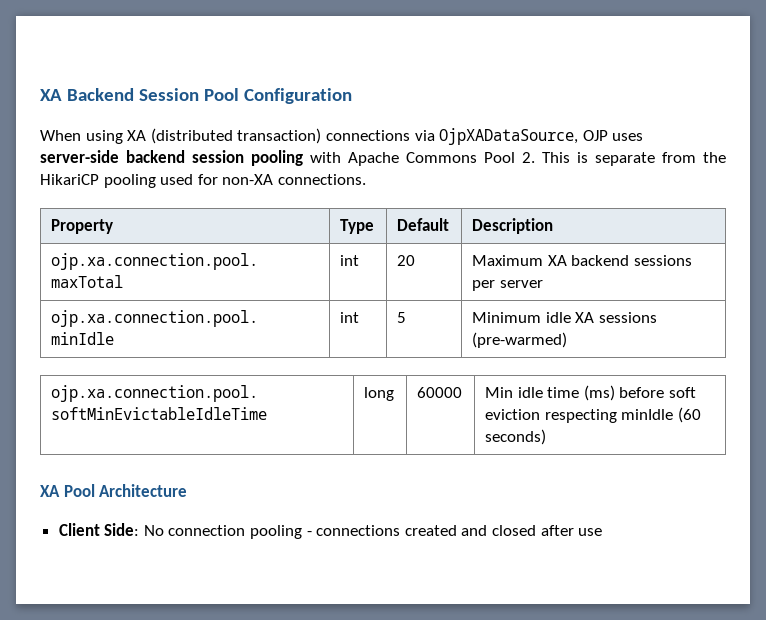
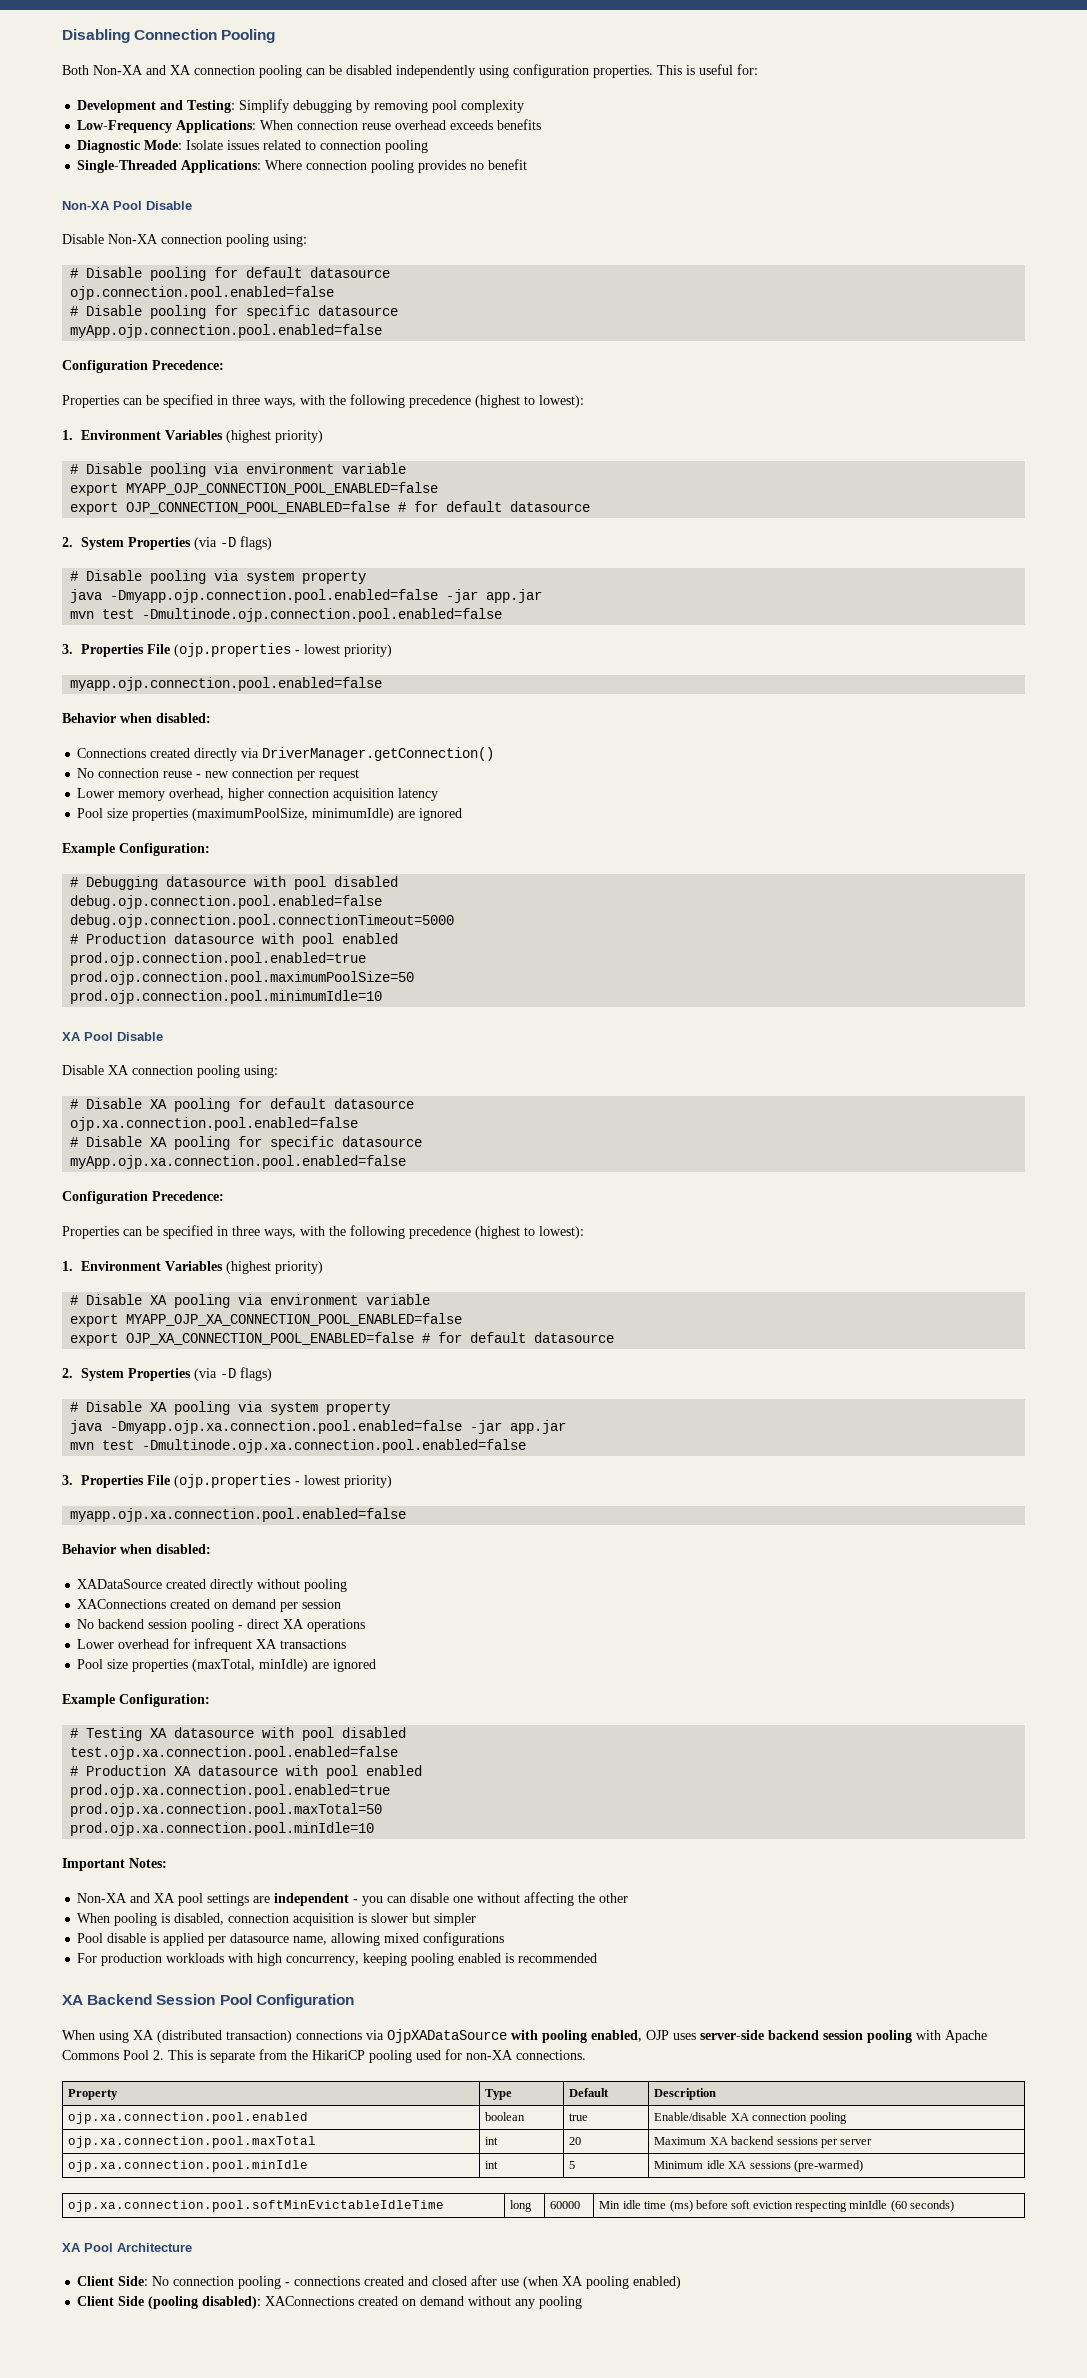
(40, 95) none -> [62,29,276,43] [62,64,758,78] [77,99,525,113] [77,119,542,133] [77,140,429,153] [77,159,528,173] [62,201,192,210] [62,234,307,247] [70,267,391,281] [70,286,335,300] [70,305,399,319] [70,324,383,338] [62,360,224,373] [62,394,584,408] [62,430,323,443] [70,463,407,477] [70,482,439,496] [70,501,591,515] [62,536,272,550] [70,570,367,584] [70,589,543,603] [70,608,503,622] [62,643,392,657] [70,677,383,691] [62,713,211,723] [77,747,495,761] [77,768,360,781] [77,788,439,801] [77,808,463,821] [62,843,210,856] [70,876,399,890] [70,895,383,909] [70,914,455,928] [70,933,399,947] [70,952,367,966] [70,971,415,985] [70,990,383,1004] [62,1032,163,1041] [62,1065,278,1078] [70,1098,415,1112] [70,1117,359,1131] [70,1136,423,1150] [70,1155,407,1169] [62,1191,224,1204] [62,1225,584,1239] [62,1261,323,1274] [70,1294,431,1308] [70,1313,463,1327] [70,1332,615,1346] [62,1367,272,1381] [70,1401,391,1415] [70,1420,567,1434] [70,1439,527,1453] [62,1474,392,1488] [70,1508,407,1522] [62,1544,211,1554] [77,1579,348,1592] [77,1599,342,1612] [77,1619,366,1632] [77,1638,347,1652] [77,1659,377,1672] [62,1694,210,1707] [70,1727,407,1741] [70,1746,399,1760] [70,1765,423,1779] [70,1784,391,1798] [70,1803,383,1817] [70,1822,375,1836] [62,1858,167,1871] [77,1892,629,1906] [77,1913,477,1926] [77,1932,505,1946] [77,1953,598,1966] Disabling Connection Pooling // Both Non-XA and XA connection pooling can be disabled independently using configuration properties. This is useful for: // Development and Testing: Simplify debugging by removing pool complexity // Low-Frequency Applications: When connection reuse overhead exceeds benefits // Diagnostic Mode: Isolate issues related to connection pooling // Single-Threaded Applications: Where connection pooling provides no benefit // Non-XA Pool Disable // Disable Non-XA connection pooling using: // # Disable pooling for default datasource // ojp.connection.pool.enabled=false // # Disable pooling for specific datasource // myApp.ojp.connection.pool.enabled=false // Configuration Precedence: // Properties can be specified in three ways, with the following precedence (highest to lowest): // 1. Environment Variables (highest priority) // # Disable pooling via environment variable // export MYAPP_OJP_CONNECTION_POOL_ENABLED=false // export OJP_CONNECTION_POOL_ENABLED=false # for default datasource // 2. System Properties (via -D flags) // # Disable pooling via system property // java -Dmyapp.ojp.connection.pool.enabled=false -jar app.jar // mvn test -Dmultinode.ojp.connection.pool.enabled=false // 3. Properties File (ojp.properties - lowest priority) // myapp.ojp.connection.pool.enabled=false // Behavior when disabled: // Connections created directly via DriverManager.getConnection() // No connection reuse - new connection per request // Lower memory overhead, higher connection acquisition latency // Pool size properties (maximumPoolSize, minimumIdle) are ignored // Example Configuration: // # Debugging datasource with pool disabled // debug.ojp.connection.pool.enabled=false // debug.ojp.connection.pool.connectionTimeout=5000 // # Production datasource with pool enabled // prod.ojp.connection.pool.enabled=true // prod.ojp.connection.pool.maximumPoolSize=50 // prod.ojp.connection.pool.minimumIdle=10 // XA Pool Disable // Disable XA connection pooling using: // # Disable XA pooling for default datasource // ojp.xa.connection.pool.enabled=false // # Disable XA pooling for specific datasource // myApp.ojp.xa.connection.pool.enabled=false // Configuration Precedence: // Properties can be specified in three ways, with the following precedence (highest to lowest): // 1. Environment Variables (highest priority) // # Disable XA pooling via environment variable // export MYAPP_OJP_XA_CONNECTION_POOL_ENABLED=false // export OJP_XA_CONNECTION_POOL_ENABLED=false # for default datasource // 2. System Properties (via -D flags) // # Disable XA pooling via system property // java -Dmyapp.ojp.xa.connection.pool.enabled=false -jar app.jar // mvn test -Dmultinode.ojp.xa.connection.pool.enabled=false // 3. Properties File (ojp.properties - lowest priority) // myapp.ojp.xa.connection.pool.enabled=false // Behavior when disabled: // XADataSource created directly without pooling // XAConnections created on demand per session // No backend session pooling - direct XA operations // Lower overhead for infrequent XA transactions // Pool size properties (maxTotal, minIdle) are ignored // Example Configuration: // # Testing XA datasource with pool disabled // test.ojp.xa.connection.pool.enabled=false // # Production XA datasource with pool enabled // prod.ojp.xa.connection.pool.enabled=true // prod.ojp.xa.connection.pool.maxTotal=50 // prod.ojp.xa.connection.pool.minIdle=10 // Important Notes: // Non-XA and XA pool settings are independent - you can disable one without affecting the other // When pooling is disabled, connection acquisition is slower but simpler // Pool disable is applied per datasource name, allowing mixed configurations // For production workloads with high concurrency, keeping pooling enabled is recommended //
[439,128,579,145] OjpXADataSource, -> [387,2029,642,2043] OjpXADataSource with pooling enabled,
(553, 226) none -> [68,2112,309,2124] [485,2112,526,2121] [569,2113,589,2121] [654,2112,847,2124] // ojp.xa.connection.pool.enabled | boolean | true | Enable/disable XA connection pooling
(603, 532) none -> [523,2276,682,2289] [77,2296,583,2309] (when XA pooling enabled) // Client Side (pooling disabled): XAConnections created on demand without any pooling

